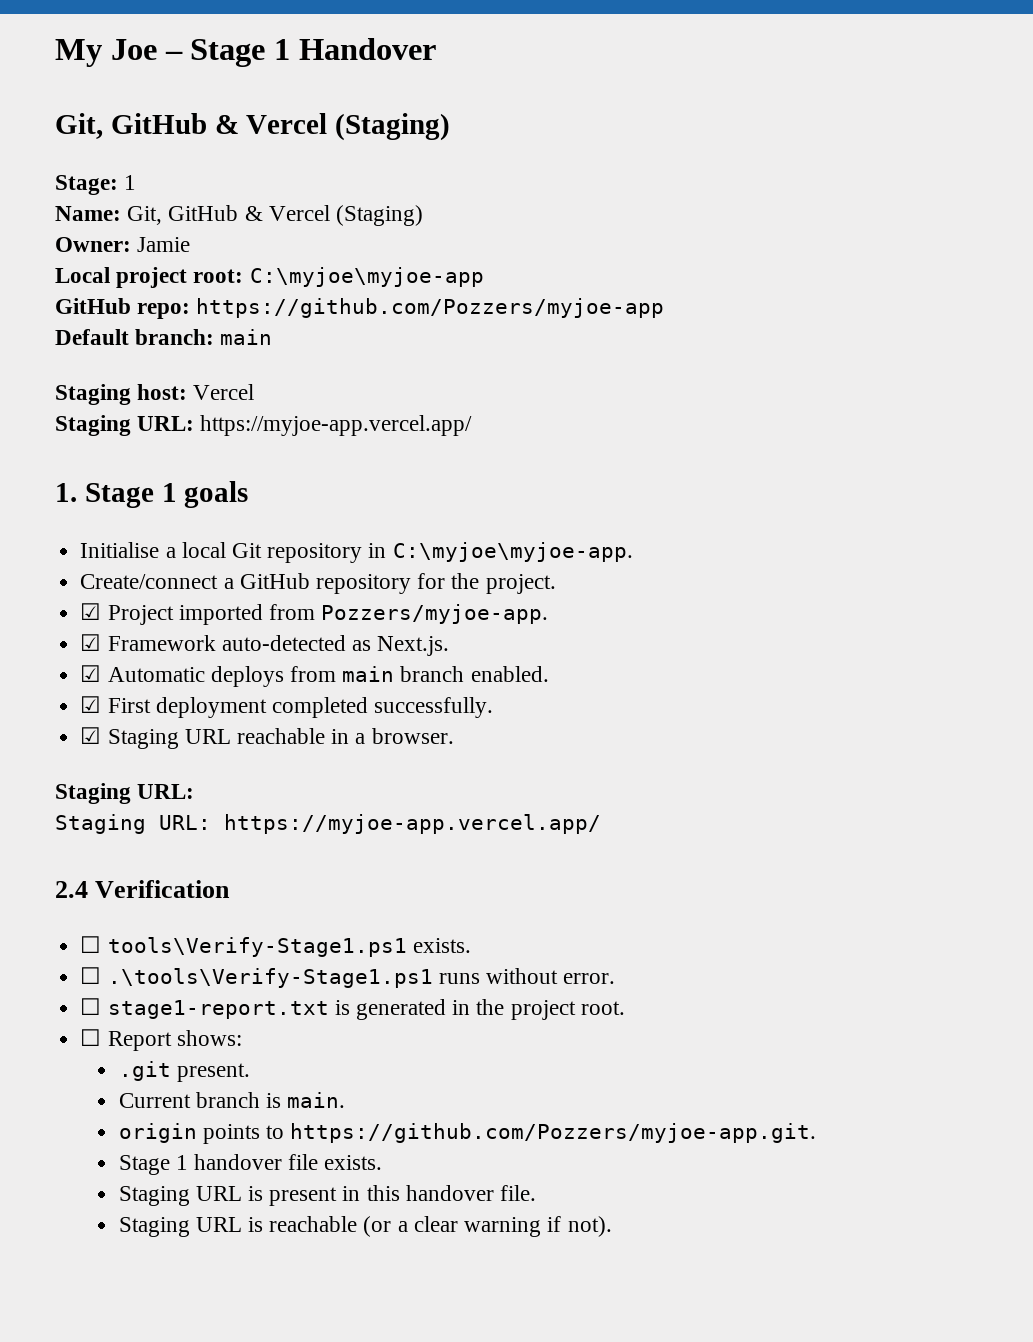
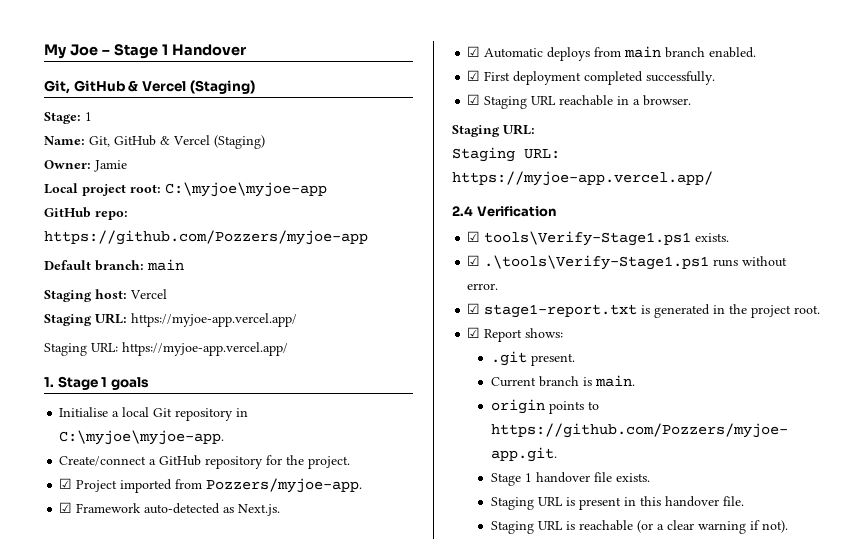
(473, 425) none -> [44,342,288,356] // Staging URL: https://myjoe-app.vercel.app/
[80,936,102,953] ☐ -> [467,231,481,242] ☑
[80,967,102,984] ☐ -> [467,255,481,266] ☑
[80,998,102,1015] ☐ -> [467,303,481,314] ☑
[80,1029,102,1046] ☐ -> [467,327,481,338] ☑

